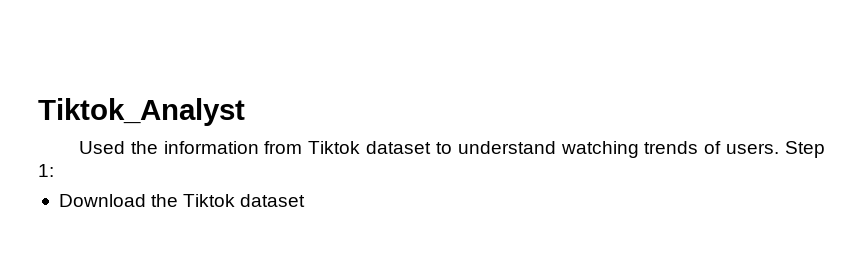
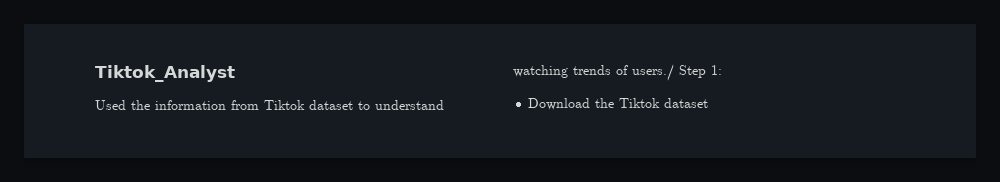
[726,143,780,154] users. -> [632,64,674,81] users./

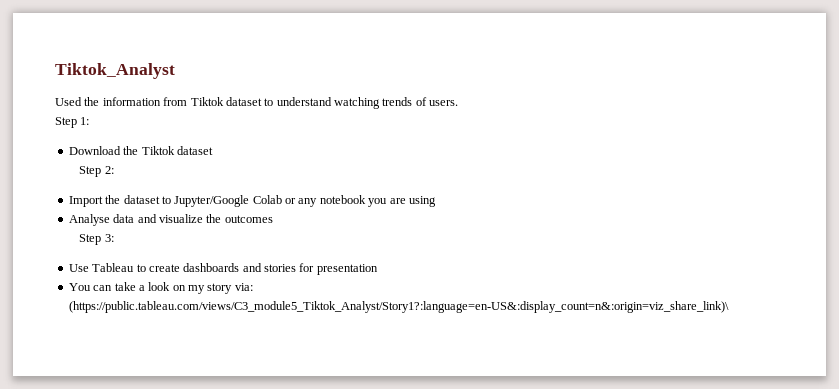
[632,64,674,81] users./ -> [429,100,459,106] users. //
(709, 103) none -> [79,166,114,177] [68,195,436,207] [68,214,273,226] [79,234,114,245] [68,263,378,275] [68,282,253,294] [68,301,729,313] // Step 2: // Import the dataset to Jupyter/Google Colab or any notebook you are using // Analyse data and visualize the outcomes // Step 3: // Use Tableau to create dashboards and stories for presentation // You can take a look on my story via: (https://public.tableau.com/views/C3_module5_Tiktok_Analyst/Story1?:language=en-US&:display_count=n&:origin=viz_share_link)\

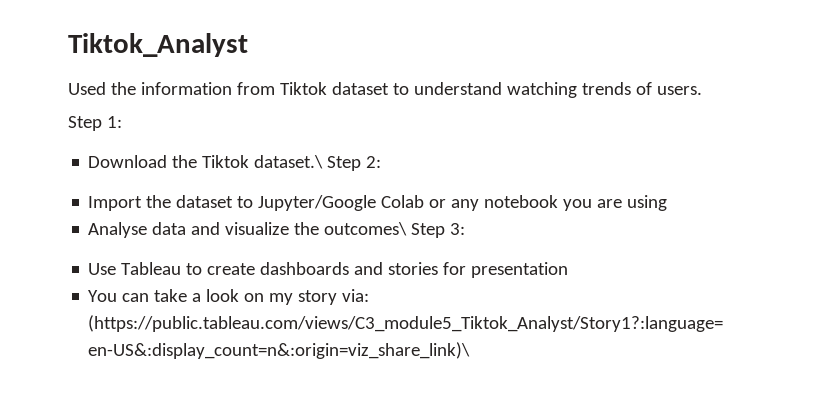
[176,146,213,155] dataset // -> [254,155,324,169] dataset.\
[224,215,273,223] outcomes // -> [324,222,408,236] outcomes\

